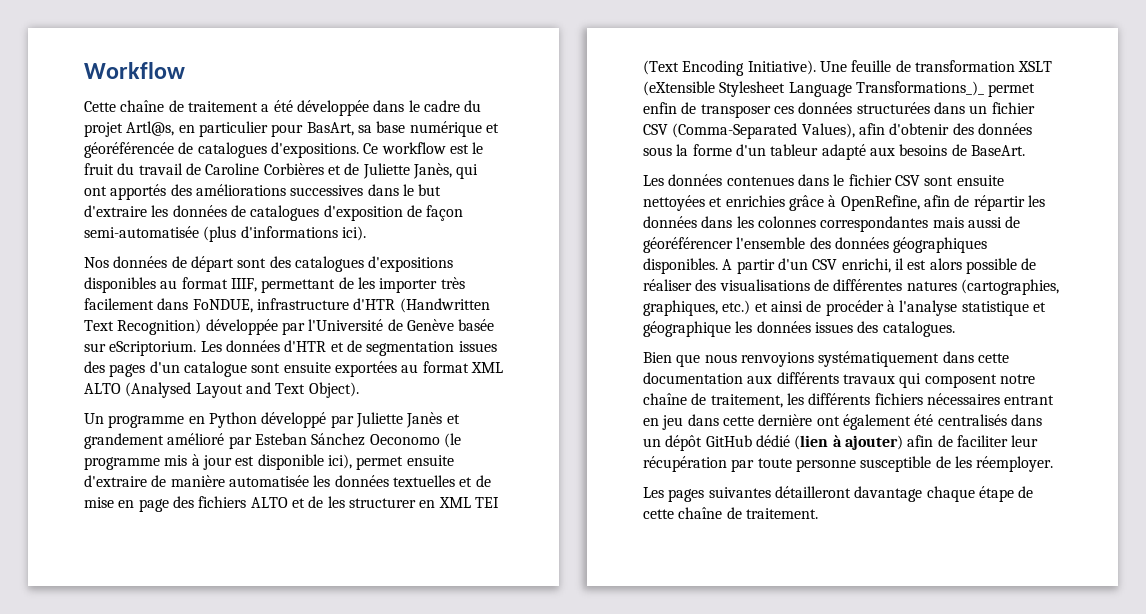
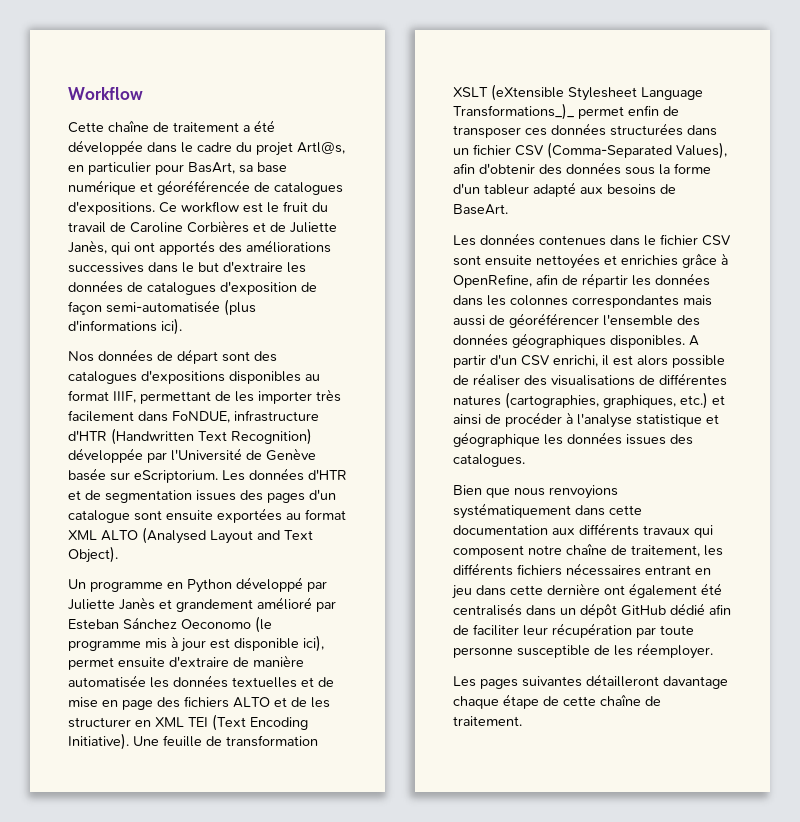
[794,435,903,450] (lien à ajouter) -> (705, 609) none

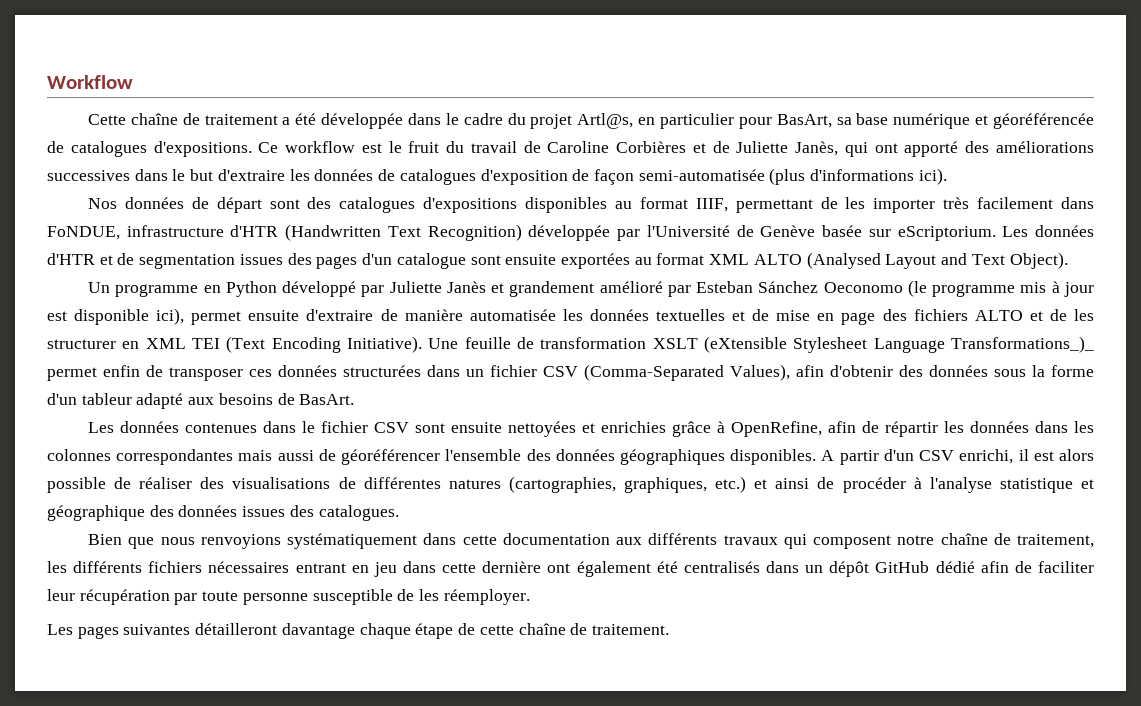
[159,240,215,255] apportés -> [904,141,959,157] apporté
[453,204,508,215] BaseArt. -> [299,394,355,405] BasArt.
[544,434,563,445] les -> [149,505,174,517] des

